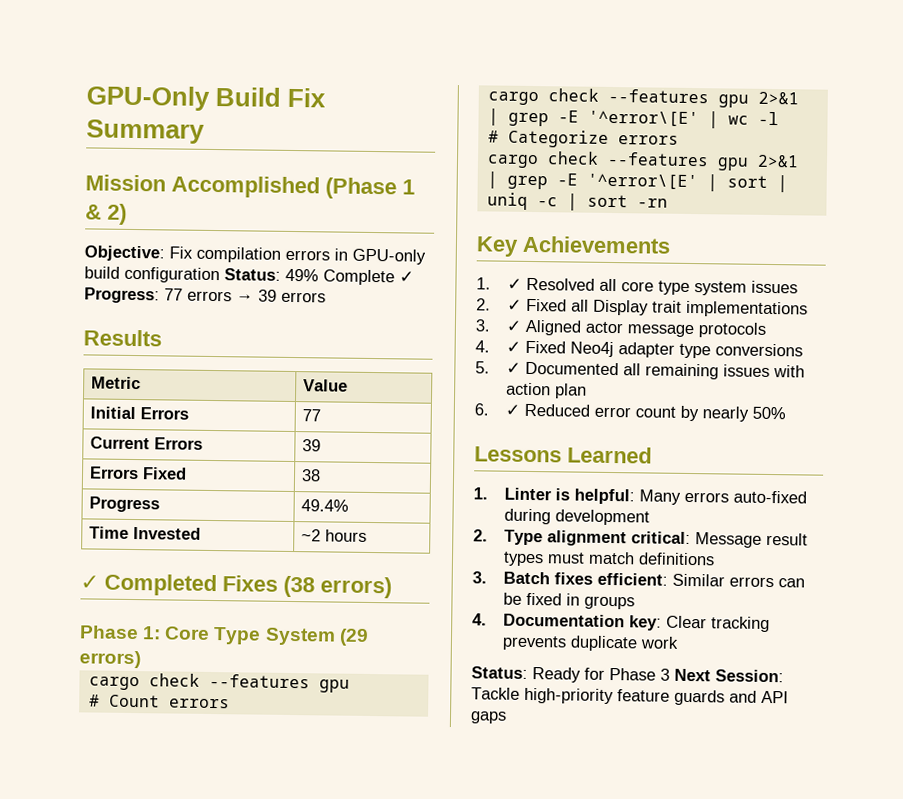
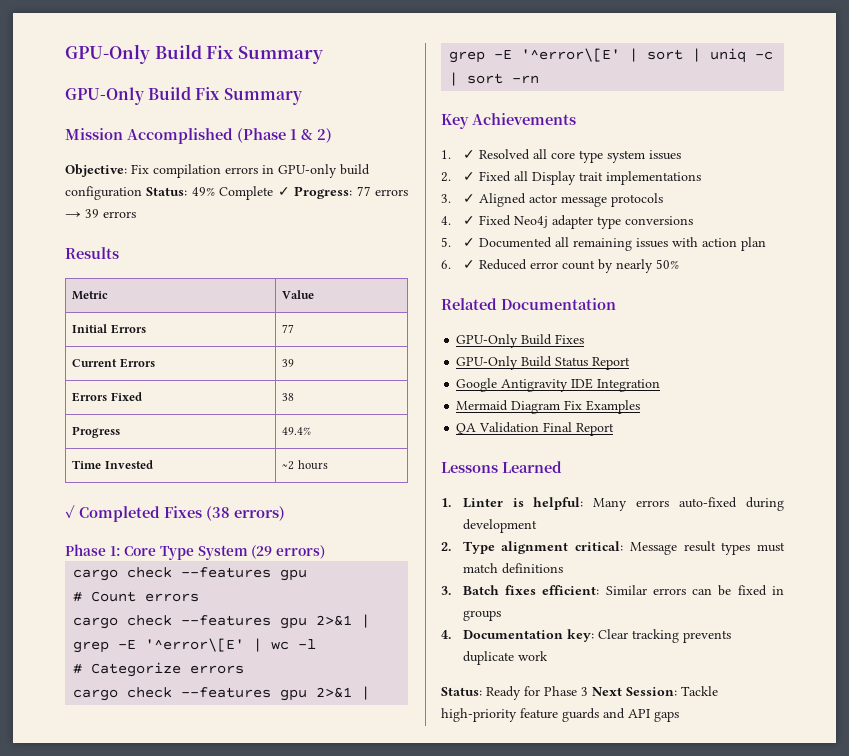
[86,85,327,111] [86,119,205,144] GPU-Only Build Fix Summary -> [65,44,323,64] [65,86,302,105] GPU-Only Build Fix Summary // GPU-Only Build Fix Summary
(786, 413) none -> [441,298,616,310] [456,334,585,348] [456,356,631,370] [456,378,661,392] [456,400,641,414] [456,422,615,436] // Related Documentation // GPU-Only Build Fixes // GPU-Only Build Status Report // Google Antigravity IDE Integration // Mermaid Diagram Fix Examples // QA Validation Final Report

